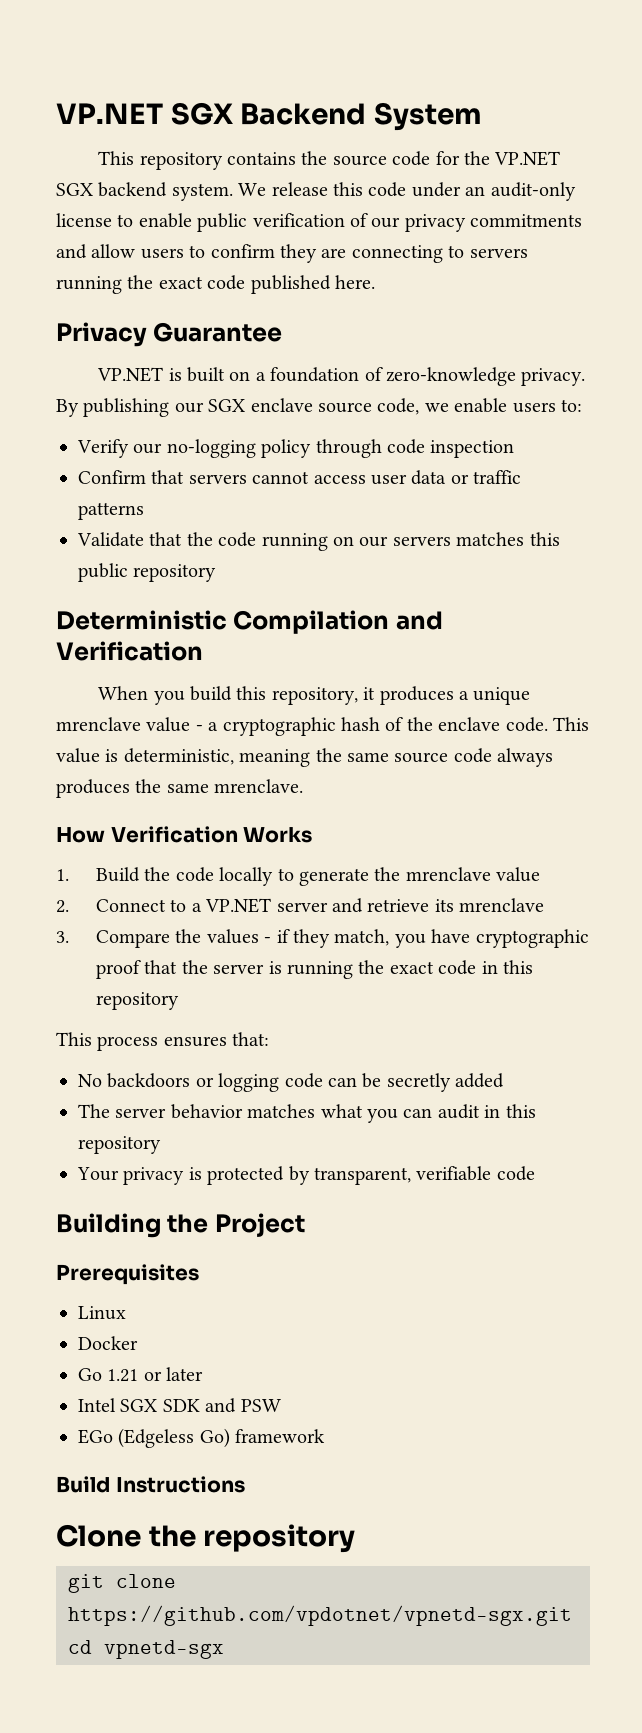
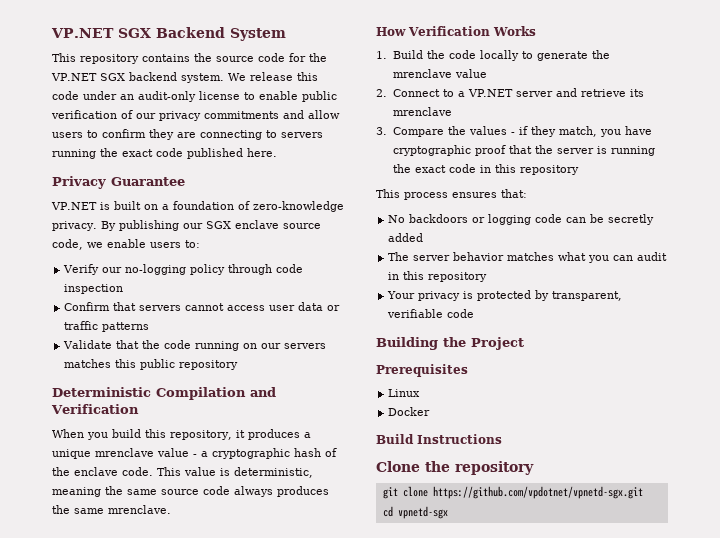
[78,1367,204,1382] [78,1398,281,1413] [78,1428,326,1448] // Go 1.21 or later // Intel SGX SDK and PSW // EGo (Edgeless Go) framework -> (431, 411) none

